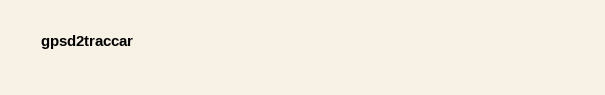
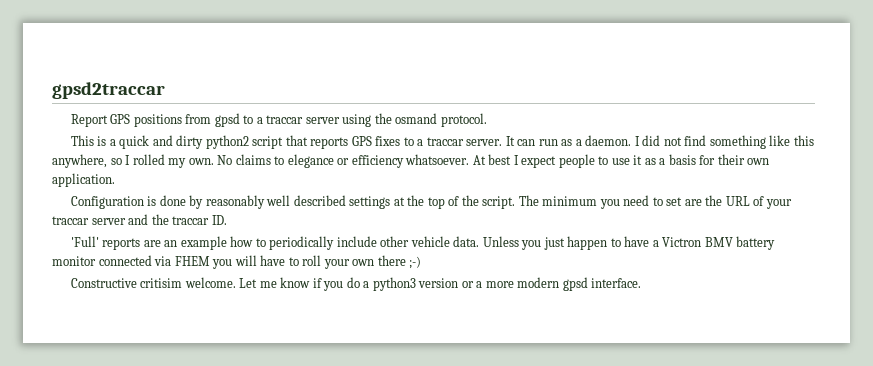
(133, 42) none -> [70,113,487,127] [70,135,814,149] [52,154,770,168] [52,173,115,187] [70,195,792,209] [52,214,227,225] [70,236,776,250] [52,255,422,269] [70,277,642,291] // Report GPS positions from gpsd to a traccar server using the osmand protocol. // This is a quick and dirty python2 script that reports GPS fixes to a traccar server. It can run as a daemon. I did not find something like this anywhere, so I rolled my own. No claims to elegance or efficiency whatsoever. At best I expect people to use it as a basis for their own application. // Configuration is done by reasonably well described settings at the top of the script. The minimum you need to set are the URL of your traccar server and the traccar ID. // 'Full' reports are an example how to periodically include other vehicle data. Unless you just happen to have a Victron BMV battery monitor connected via FHEM you will have to roll your own there ;-) // Constructive critisim welcome. Let me know if you do a python3 version or a more modern gpsd interface.

